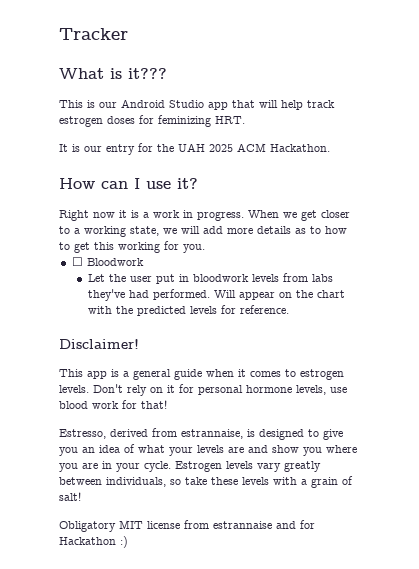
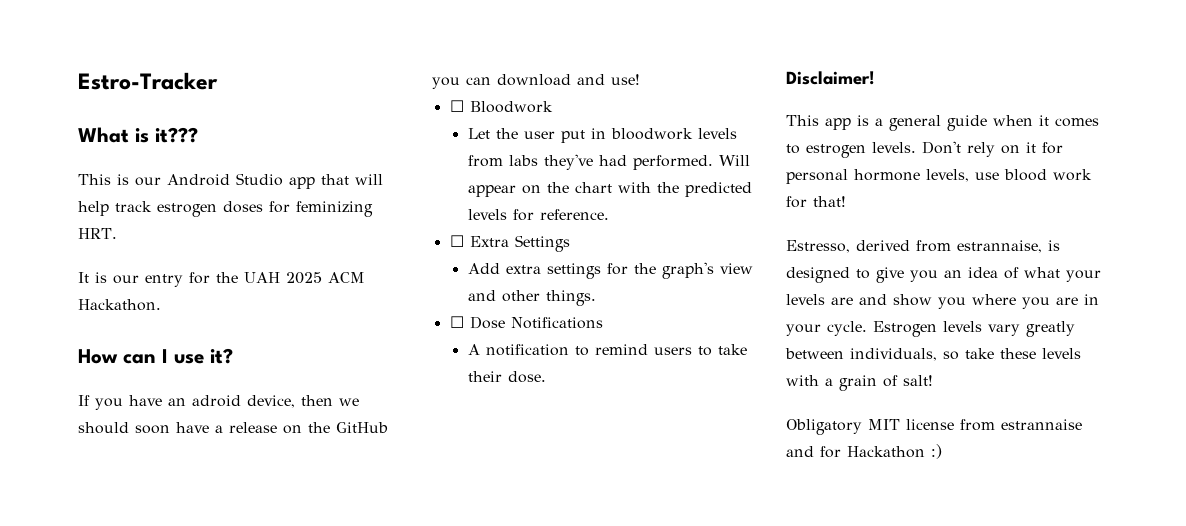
[59,28,128,40] Tracker -> [78,72,218,90] Estro-Tracker
[59,210,350,221] [59,226,347,237] [59,241,205,253] Right now it is a work in progress. When we get closer to a working state, we will add more details as to how to get this working for you. -> [78,395,359,410] [78,422,388,434] [432,74,640,89] If you have an adroid device, then we should soon have a release on the GitHub you can download and use!
(289, 309) none -> [449,235,570,252] [467,262,753,279] [467,290,596,306] [449,316,603,329] [467,344,747,356] [467,371,546,383] // ☐ Extra Settings // Add extra settings for the graph's view and other things. // ☐ Dose Notifications // A notification to remind users to take their dose.

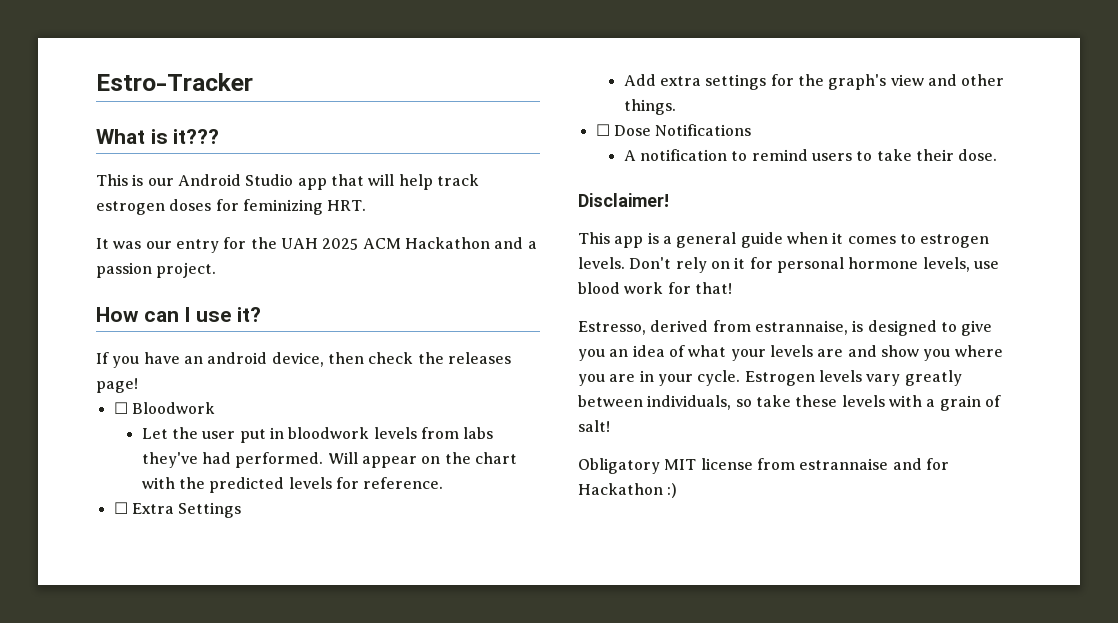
[95,272,107,283] is -> [113,241,142,249] was
[78,299,161,311] Hackathon. -> [404,237,537,249] [96,262,217,278] Hackathon and a passion project.
[192,395,241,407] adroid -> [207,352,268,364] android
[339,398,359,406] [78,422,388,434] [432,74,640,89] we should soon have a release on the GitHub you can download and use! -> [368,352,511,364] [96,378,138,393] check the releases page!

